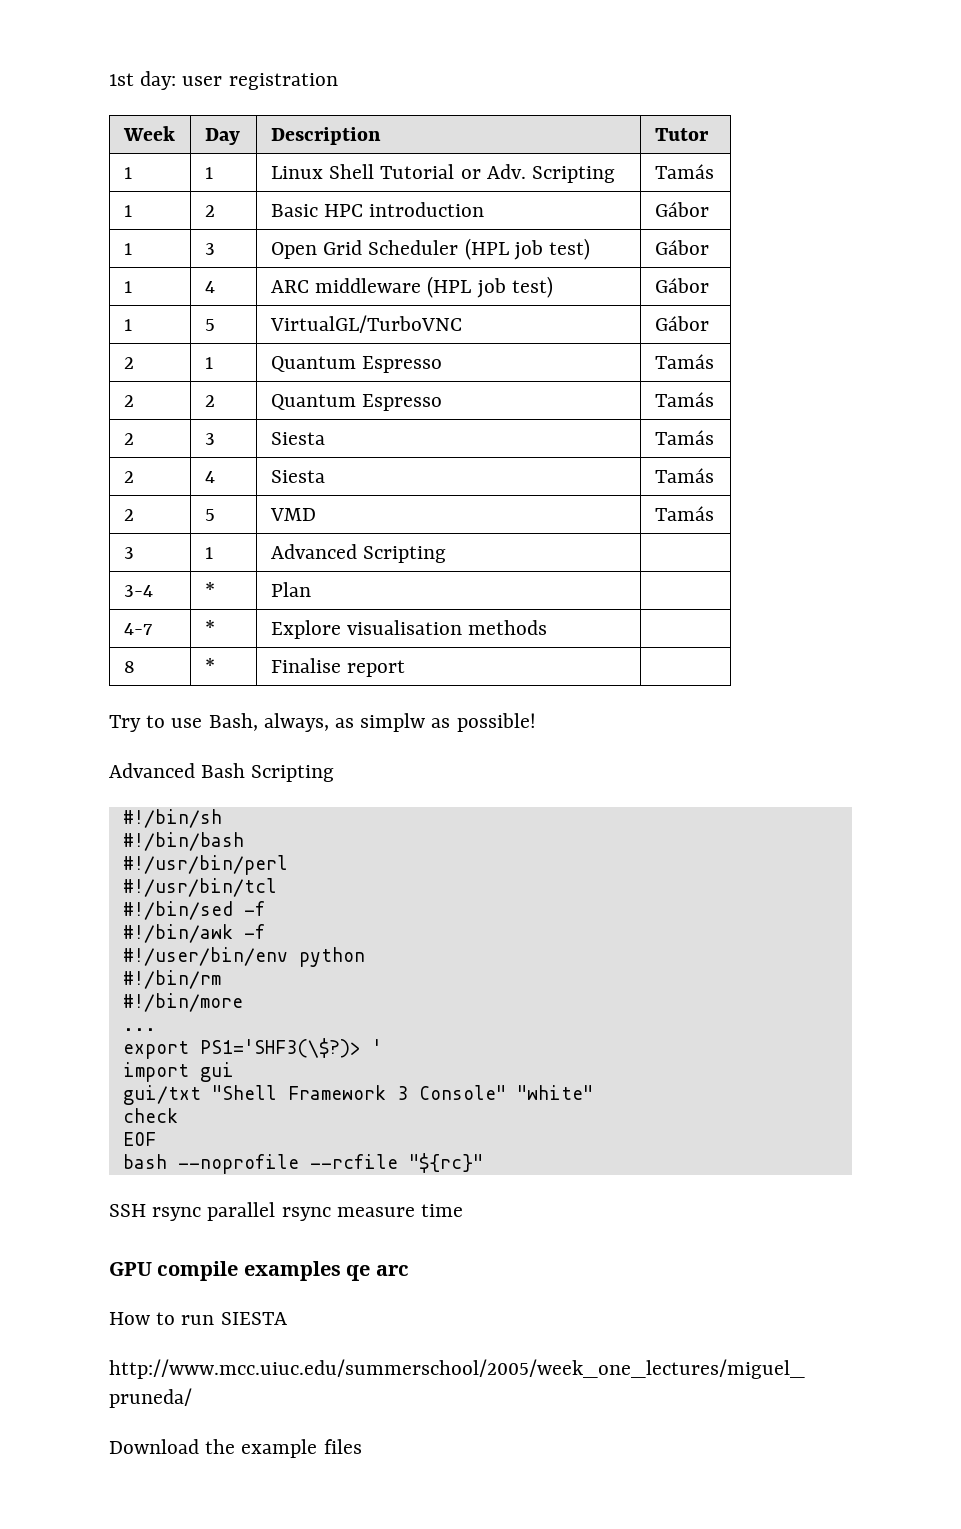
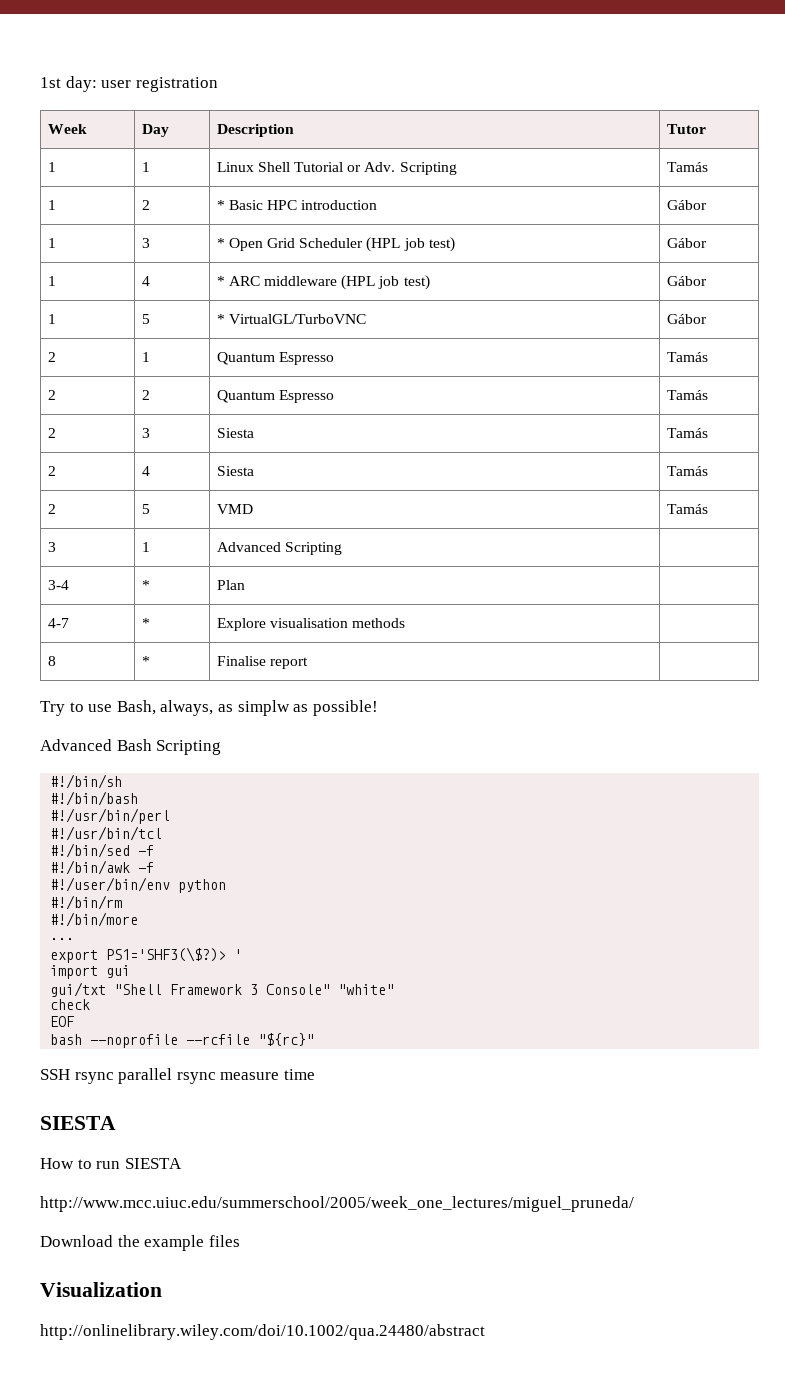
(215, 211) none -> [216,200,225,210] *
(215, 249) none -> [216,238,225,248] *
(215, 287) none -> [216,276,225,286] *
(215, 325) none -> [216,314,225,324] *
[109,1261,409,1281] GPU compile examples qe arc -> [40,1116,116,1130] SIESTA
(362, 1446) none -> [40,1282,162,1297] [40,1324,485,1340] // Visualization // http://onlinelibrary.wiley.com/doi/10.1002/qua.24480/abstract

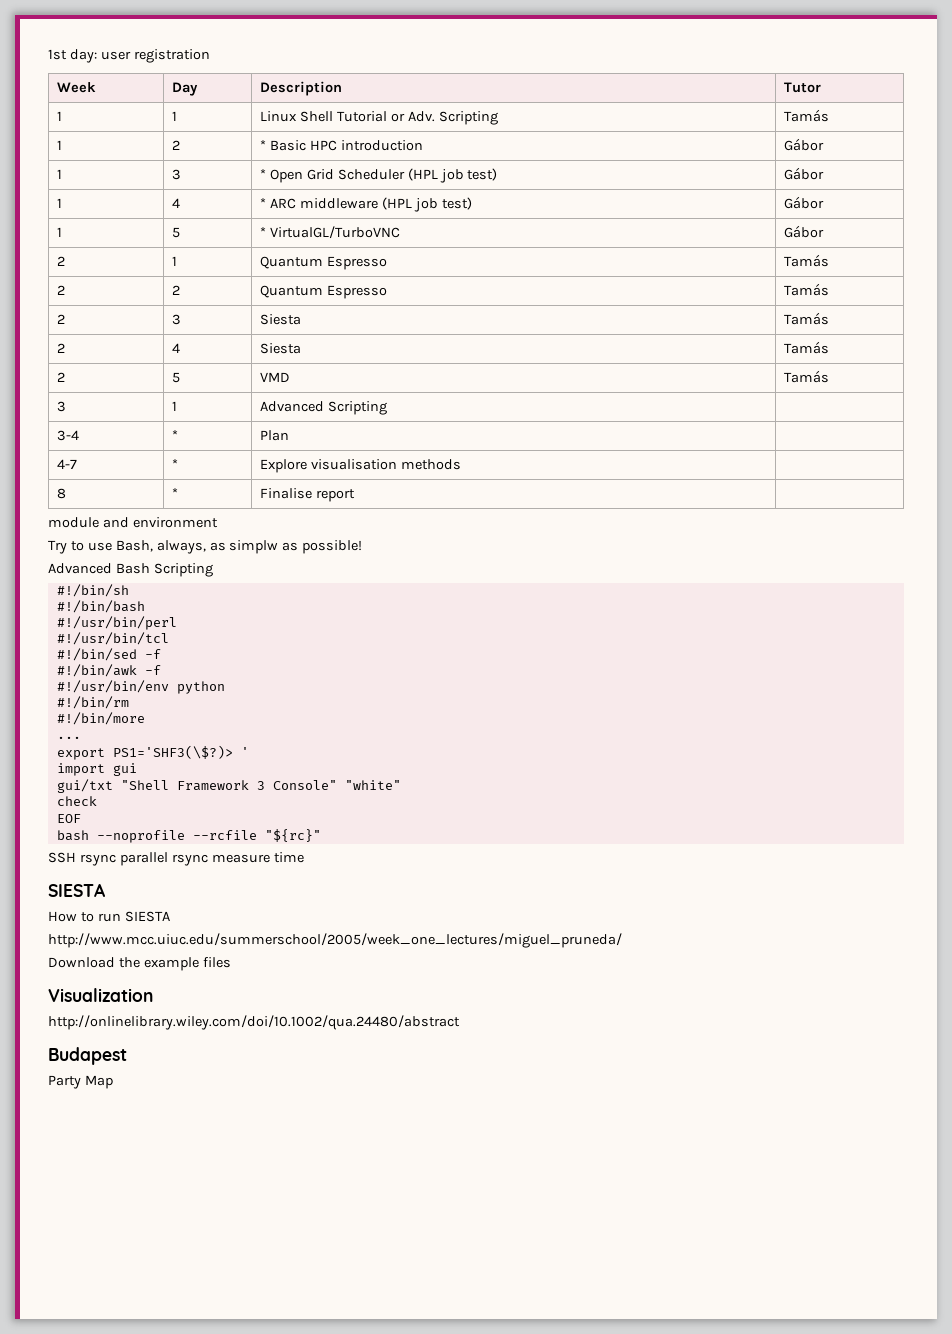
(308, 663) none -> [48,517,218,528] // module and environment
[50,877,171,892] #!/user/bin/env -> [56,680,169,693] #!/usr/bin/env
(485, 1332) none -> [48,1047,127,1065] [48,1075,113,1089] // Budapest // Party Map

